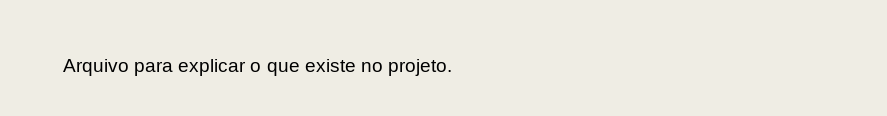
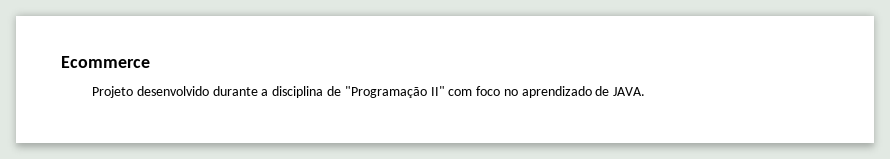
[63,59,452,76] Arquivo para explicar o que existe no projeto. -> [61,56,150,68] [92,86,646,98] Ecommerce // Projeto desenvolvido durante a disciplina de "Programação II" com foco no aprendizado de JAVA.

